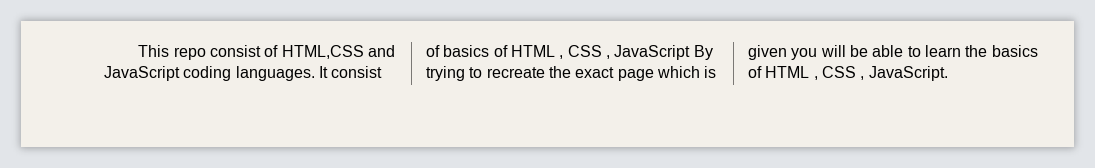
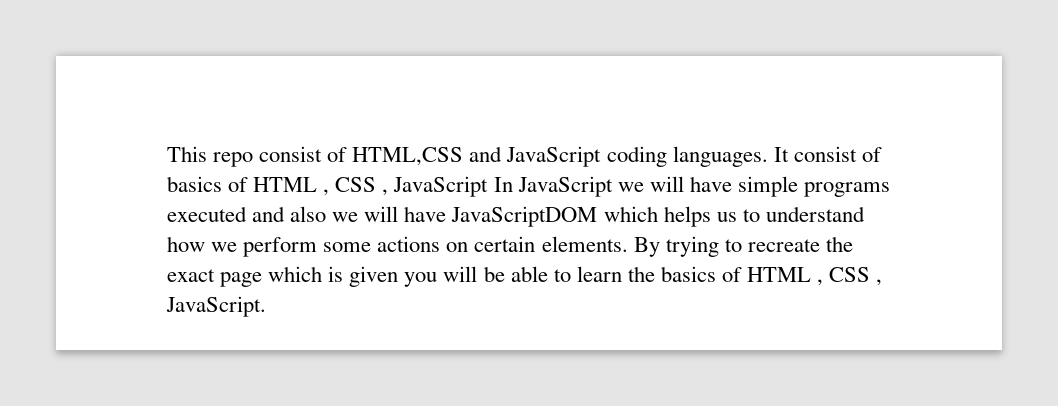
(691, 52) none -> [493,176,890,197] [167,206,865,227] [167,236,628,257] In JavaScript we will have simple programs executed and also we will have JavaScriptDOM which helps us to understand how we perform some actions on certain elements.

